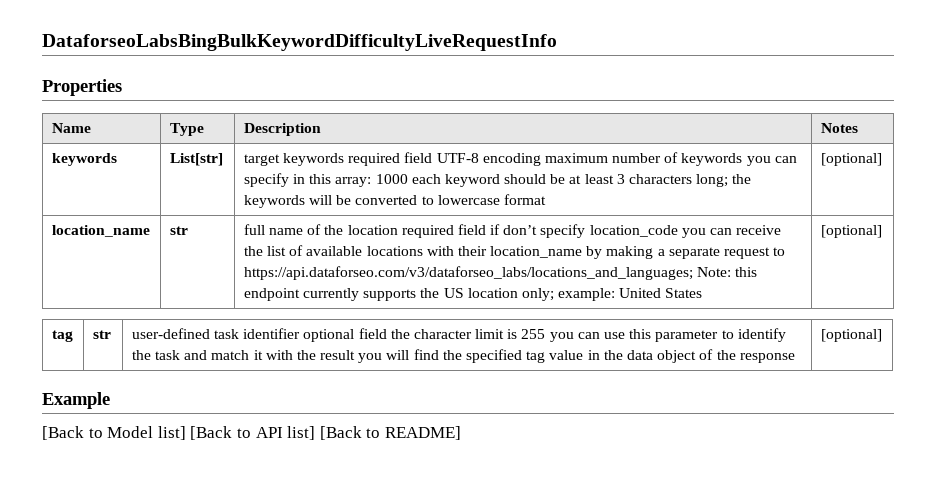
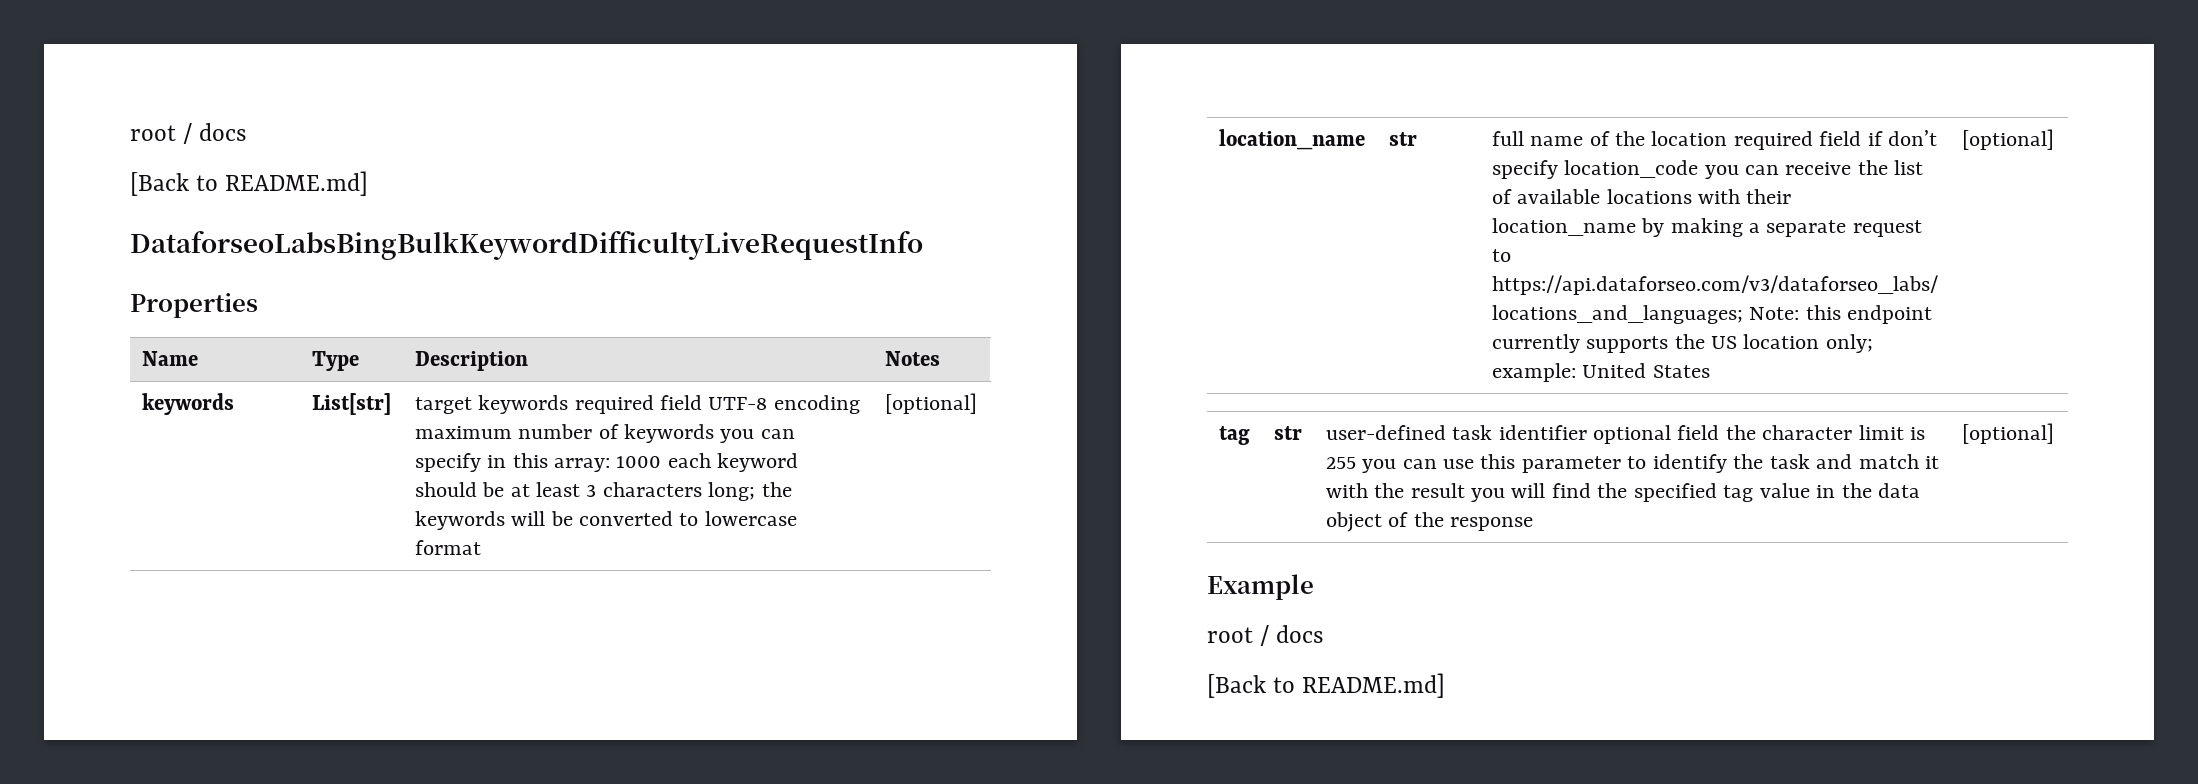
(42, 42) none -> [130,123,248,144] [130,171,369,196] root / docs // [Back to README.md] //
[42,426,461,440] // [Back to Model list] [Back to API list] [Back to README] -> [1207,625,1325,646] [1207,673,1446,698] // root / docs // [Back to README.md]

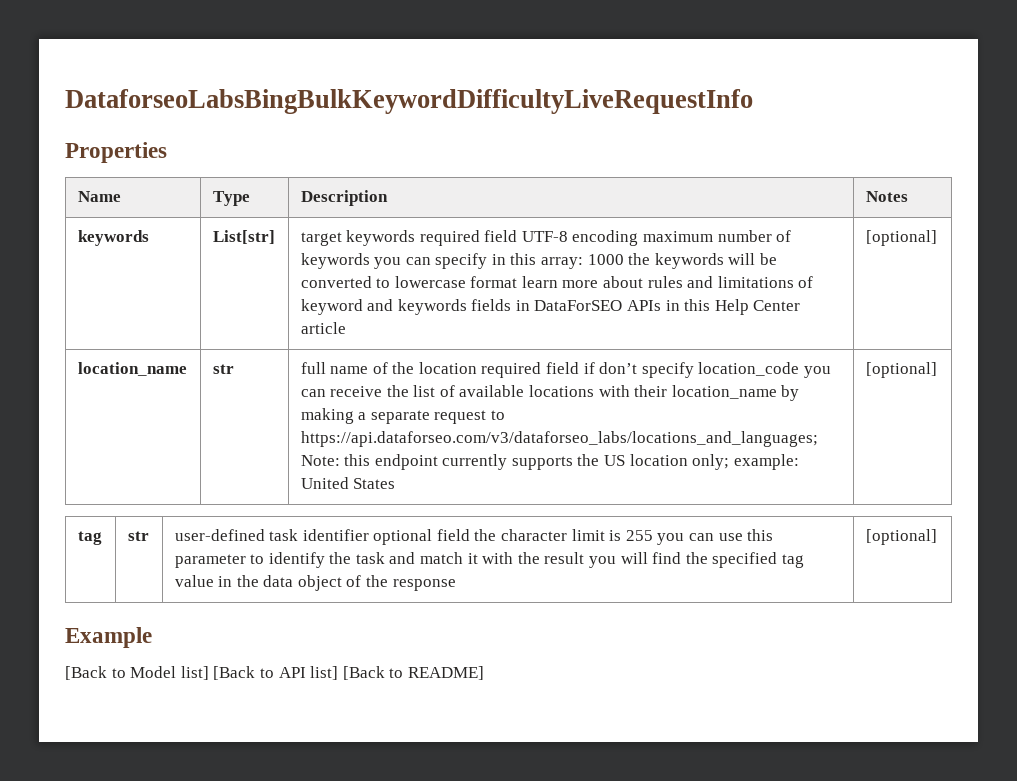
[130,123,248,144] [130,171,369,196] root / docs // [Back to README.md] // -> (65, 101) none
[667,453,799,472] [414,482,756,501] each keyword should be at least 3 characters long; -> (624, 259) none
(481, 547) none -> [521,276,814,288] [300,299,801,315] [300,322,346,334] learn more about rules and limitations of keyword and keywords fields in DataForSEO APIs in this Help Center article
[1207,625,1325,646] [1207,673,1446,698] // root / docs // [Back to README.md] -> [65,666,484,680] // [Back to Model list] [Back to API list] [Back to README]

